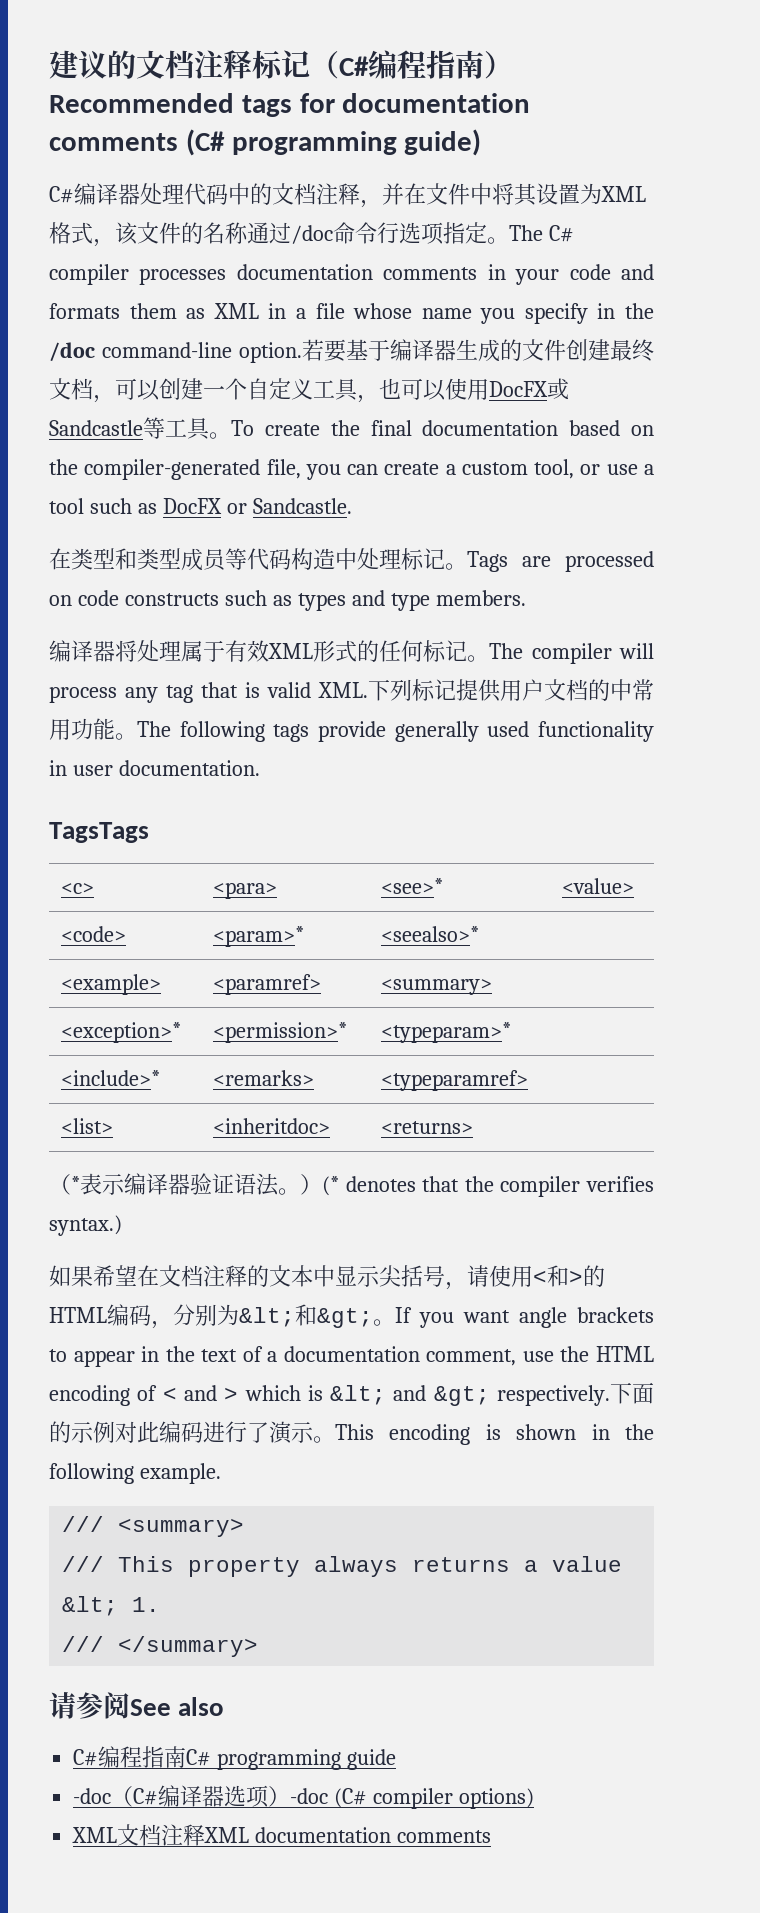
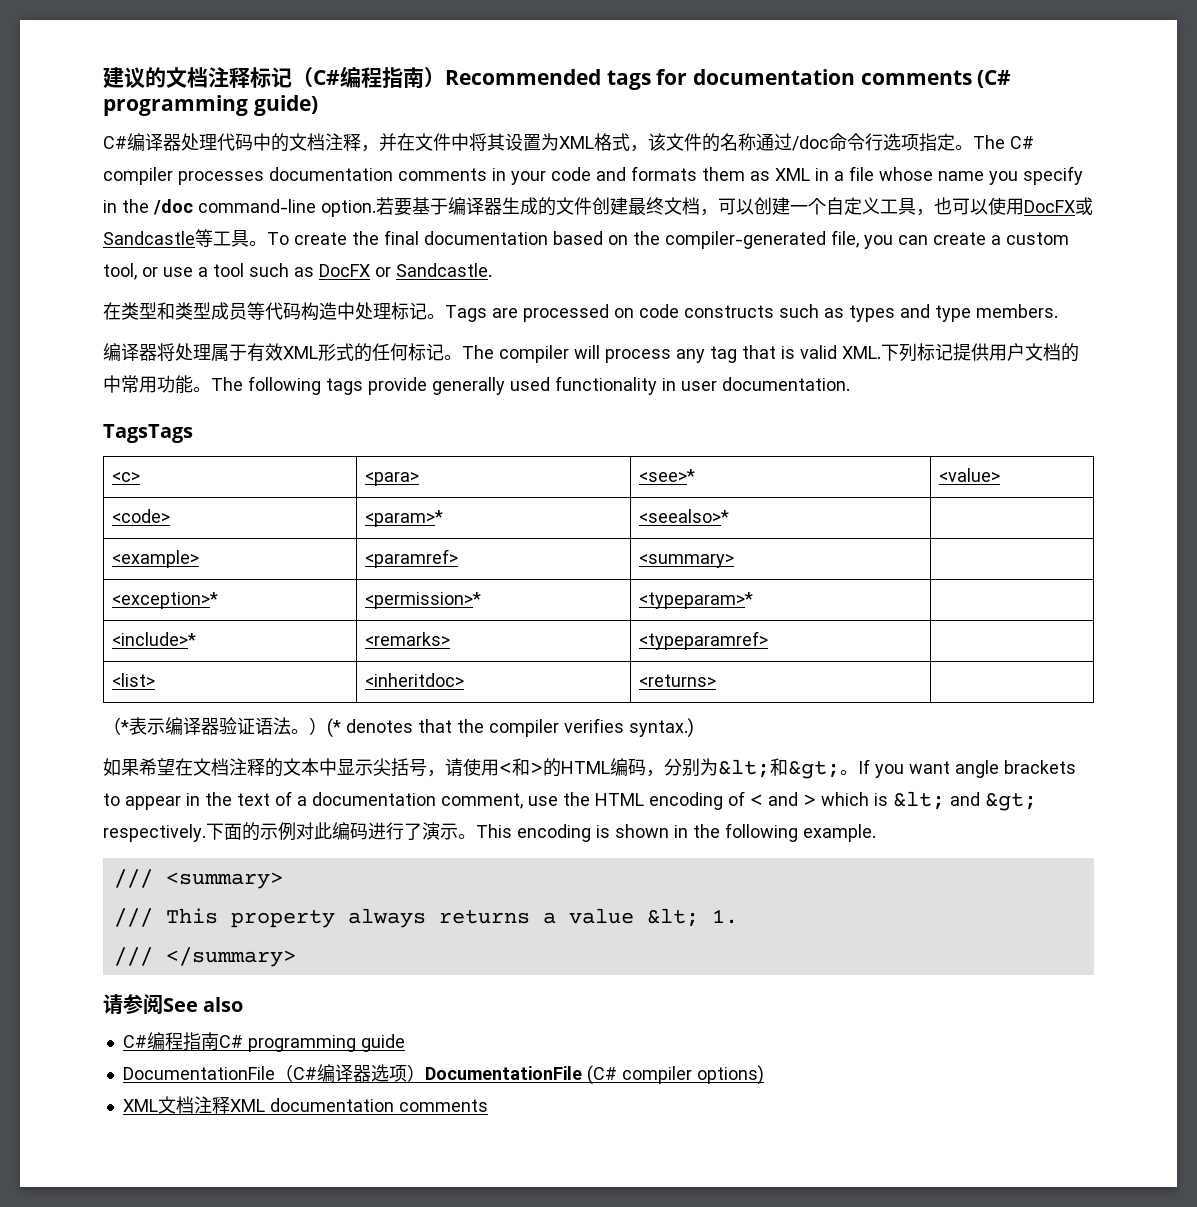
[73,1788,112,1804] -doc -> [122,1066,275,1080] DocumentationFile
[290,1788,329,1804] -doc -> [424,1066,582,1080] DocumentationFile

